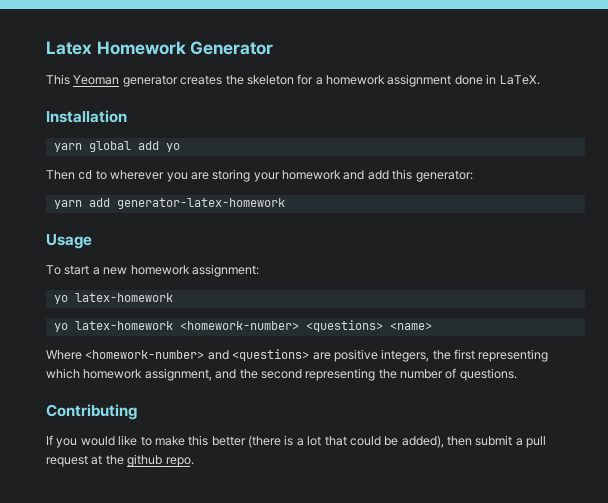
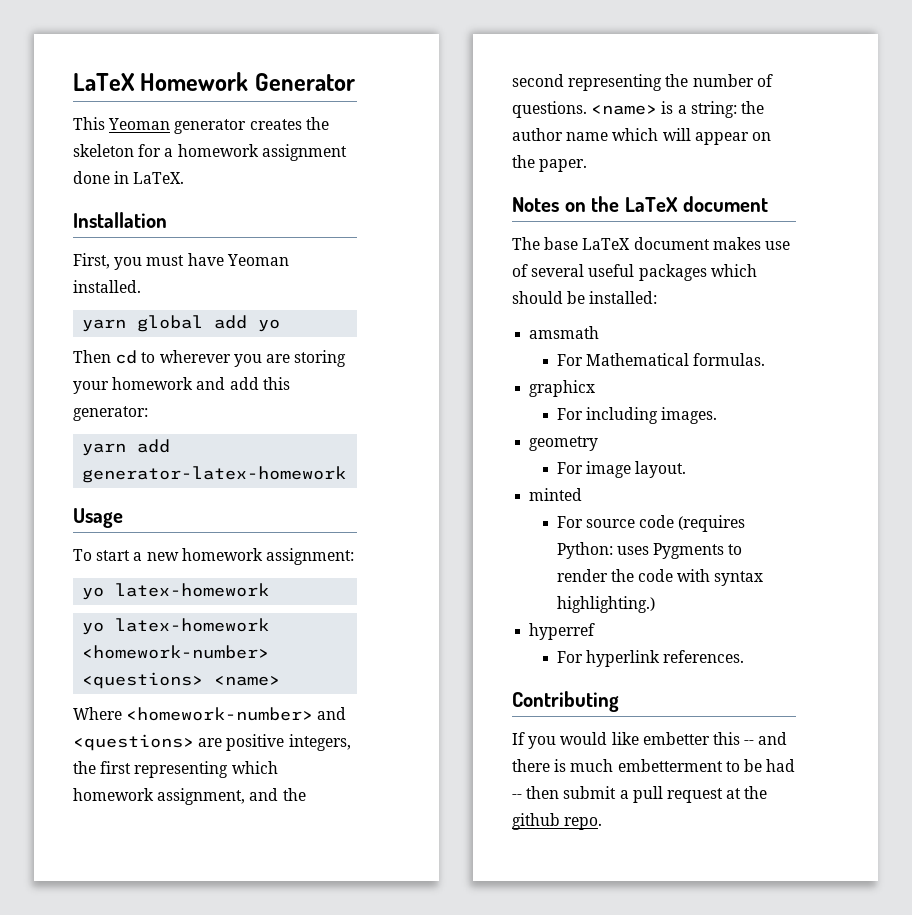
[46,41,92,55] Latex -> [73,73,135,91] LaTeX
(127, 116) none -> [73,253,289,270] [73,280,141,293] // First, you must have Yeoman installed.
(517, 374) none -> [591,101,764,118] [512,128,771,145] [512,155,588,172] [512,196,769,212] [512,237,790,250] [512,264,757,281] [512,291,658,304] [529,326,600,339] [556,353,765,366] [529,380,596,397] [556,407,717,424] [529,436,599,451] [556,461,686,478] [529,488,583,501] [556,515,746,532] [556,542,743,559] [556,569,764,586] [556,596,655,613] [529,623,596,640] [556,650,744,667] <name> is a string: the author name which will appear on the paper. // Notes on the LaTeX document // The base LaTeX document makes use of several useful packages which should be installed: // amsmath // For Mathematical formulas. // graphicx // For including images. // geometry // For image layout. // minted // For source code (requires Python: uses Pygments to render the code with syntax highlighting.) // hyperref // For hyperlink references.
[140,435,444,448] to make this better (there is a lot that could be added), -> [642,732,788,745] [512,759,796,772] [512,794,522,799] embetter this -- and there is much embetterment to be had --

